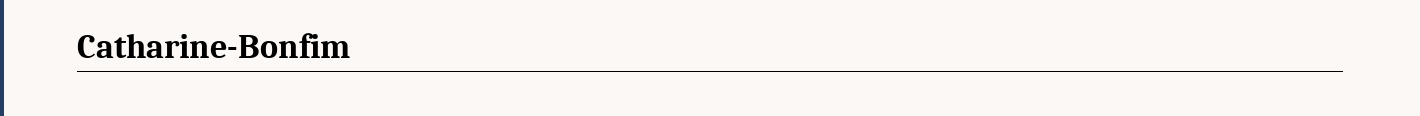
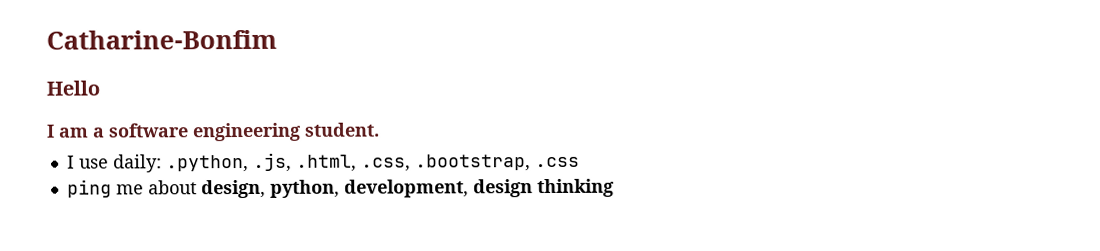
(350, 45) none -> [46,80,100,96] [46,122,380,142] [66,152,580,173] [66,178,614,199] // Hello // I am a software engineering student. // I use daily: .python, .js, .html, .css, .bootstrap, .css // ping me about design, python, development, design thinking

